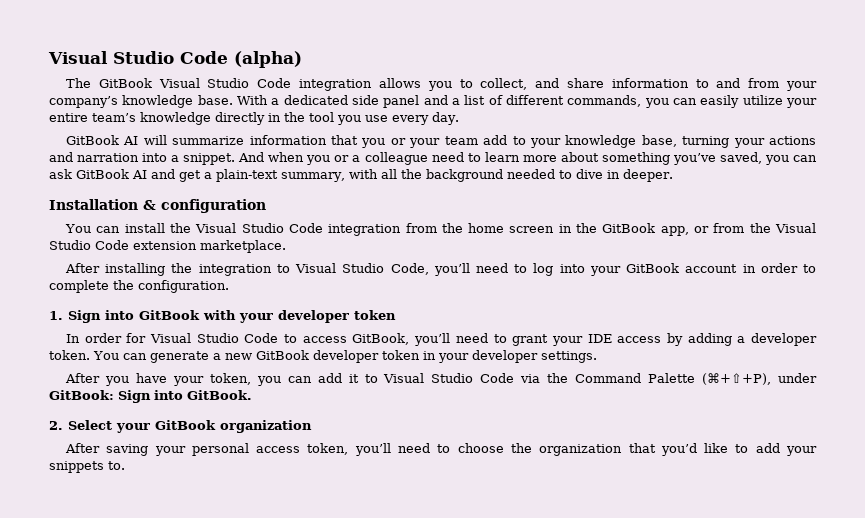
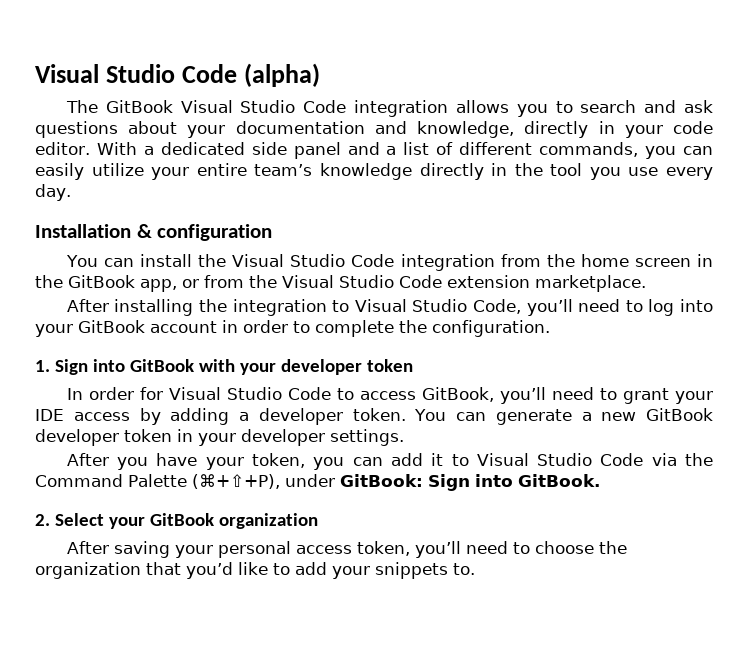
[480,78,818,91] [49,95,233,108] collect, and share information to and from your company’s knowledge base. -> [580,100,714,113] [35,121,713,138] [35,142,90,155] search and ask questions about your documentation and knowledge, directly in your code editor.
[66,135,816,148] [49,152,817,165] [49,169,673,182] // GitBook AI will summarize information that you or your team add to your knowledge base, turning your actions and narration into a snippet. And when you or a colleague need to learn more about something you’ve saved, you can ask GitBook AI and get a plain-text summary, with all the background needed to dive in deeper. -> (71, 192) none

